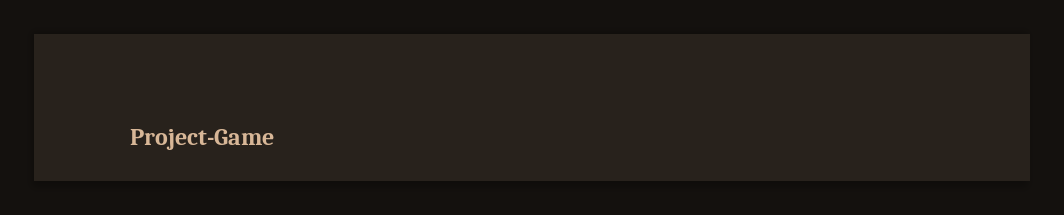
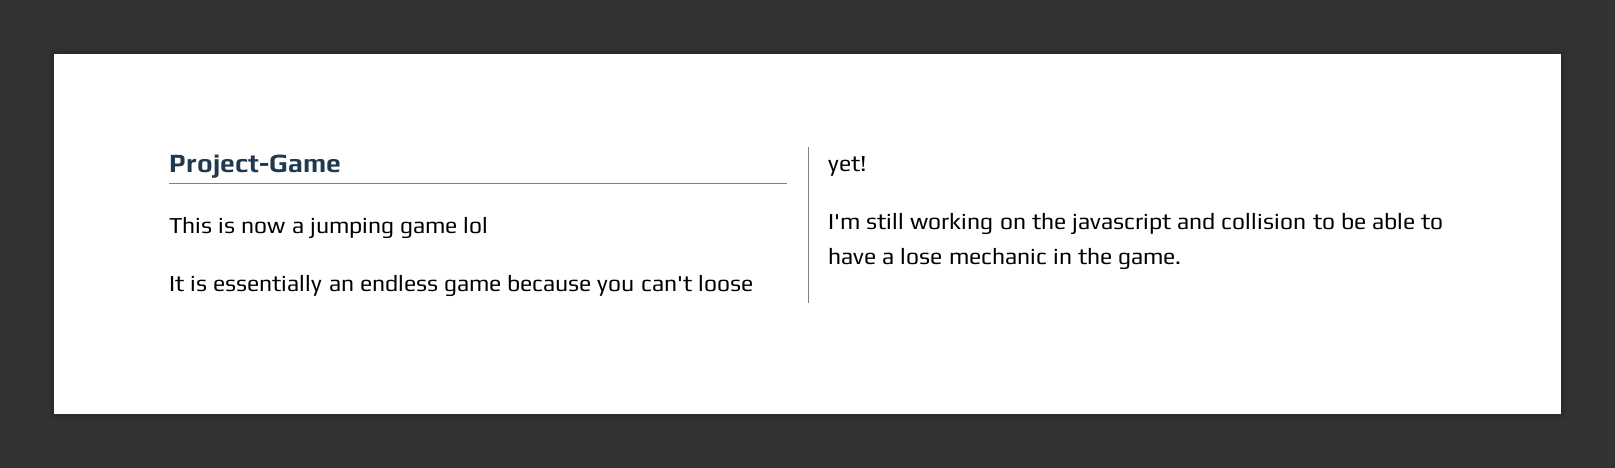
(274, 139) none -> [169,216,489,239] [169,274,753,297] [828,156,866,176] [828,212,1444,235] [828,247,1182,270] // This is now a jumping game lol // It is essentially an endless game because you can't loose yet! // I'm still working on the javascript and collision to be able to have a lose mechanic in the game.

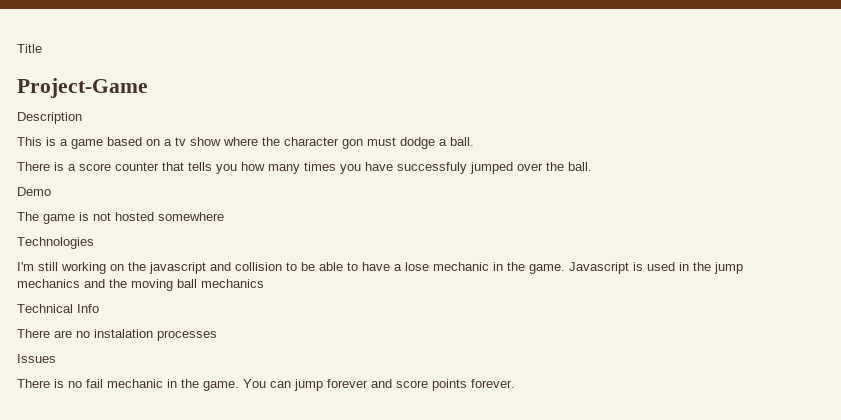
(169, 166) none -> [17,44,42,53] Title //
(341, 166) none -> [17,112,82,124] // Description
[241,216,489,239] [169,274,753,297] [828,156,866,176] now a jumping game lol // It is essentially an endless game because you can't loose yet! -> [60,137,474,149] [17,162,592,174] [17,187,51,196] [17,212,224,224] [17,237,94,249] a game based on a tv show where the character gon must dodge a ball. // There is a score counter that tells you how many times you have successfuly jumped over the ball. // Demo // The game is not hosted somewhere // Technologies
(1182, 261) none -> [569,262,743,274] [17,279,264,291] [17,304,99,313] [17,329,217,341] [17,354,56,363] [17,379,515,391] Javascript is used in the jump mechanics and the moving ball mechanics // Technical Info // There are no instalation processes // Issues // There is no fail mechanic in the game. You can jump forever and score points forever.

